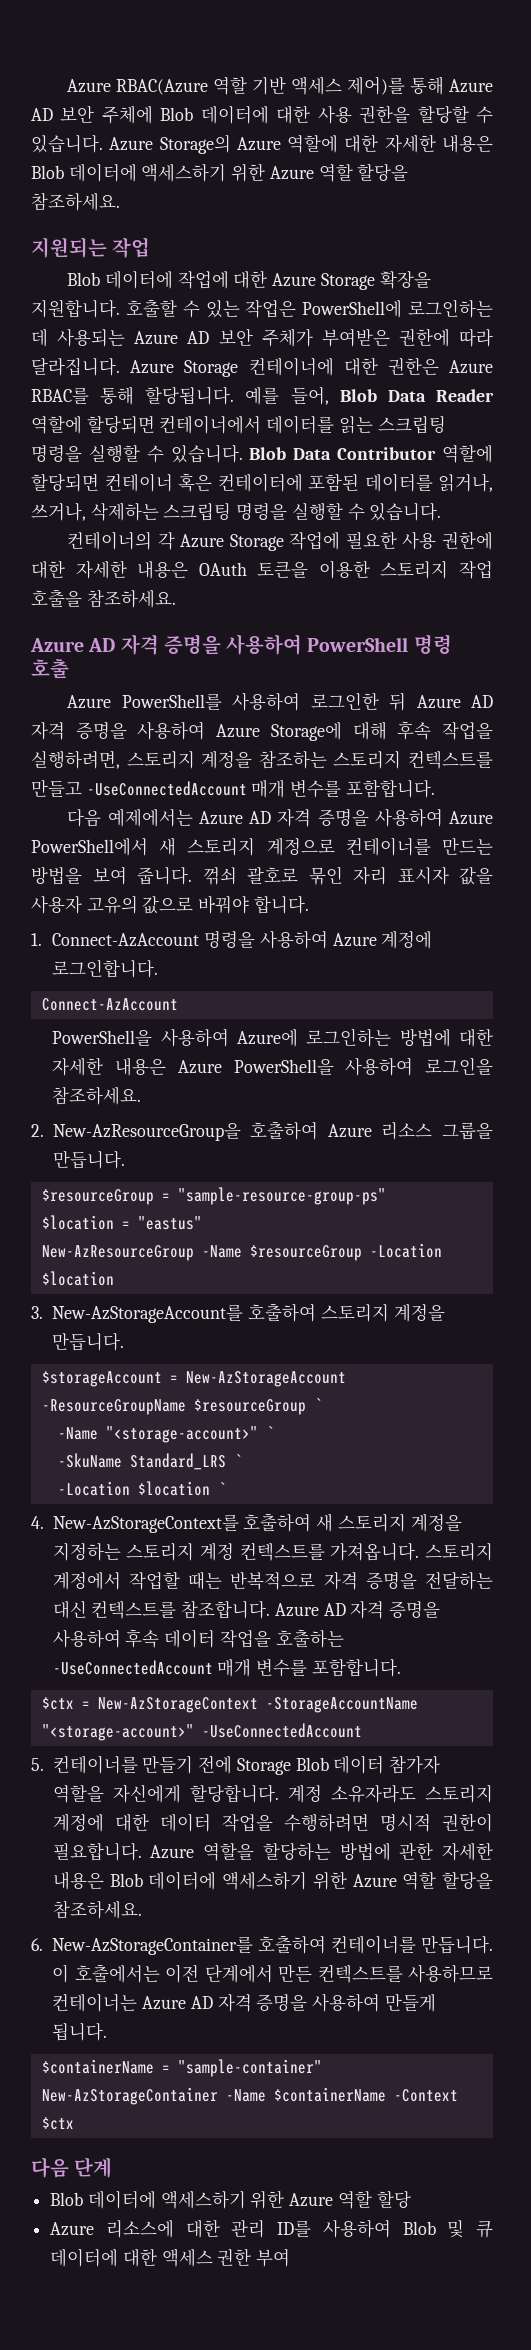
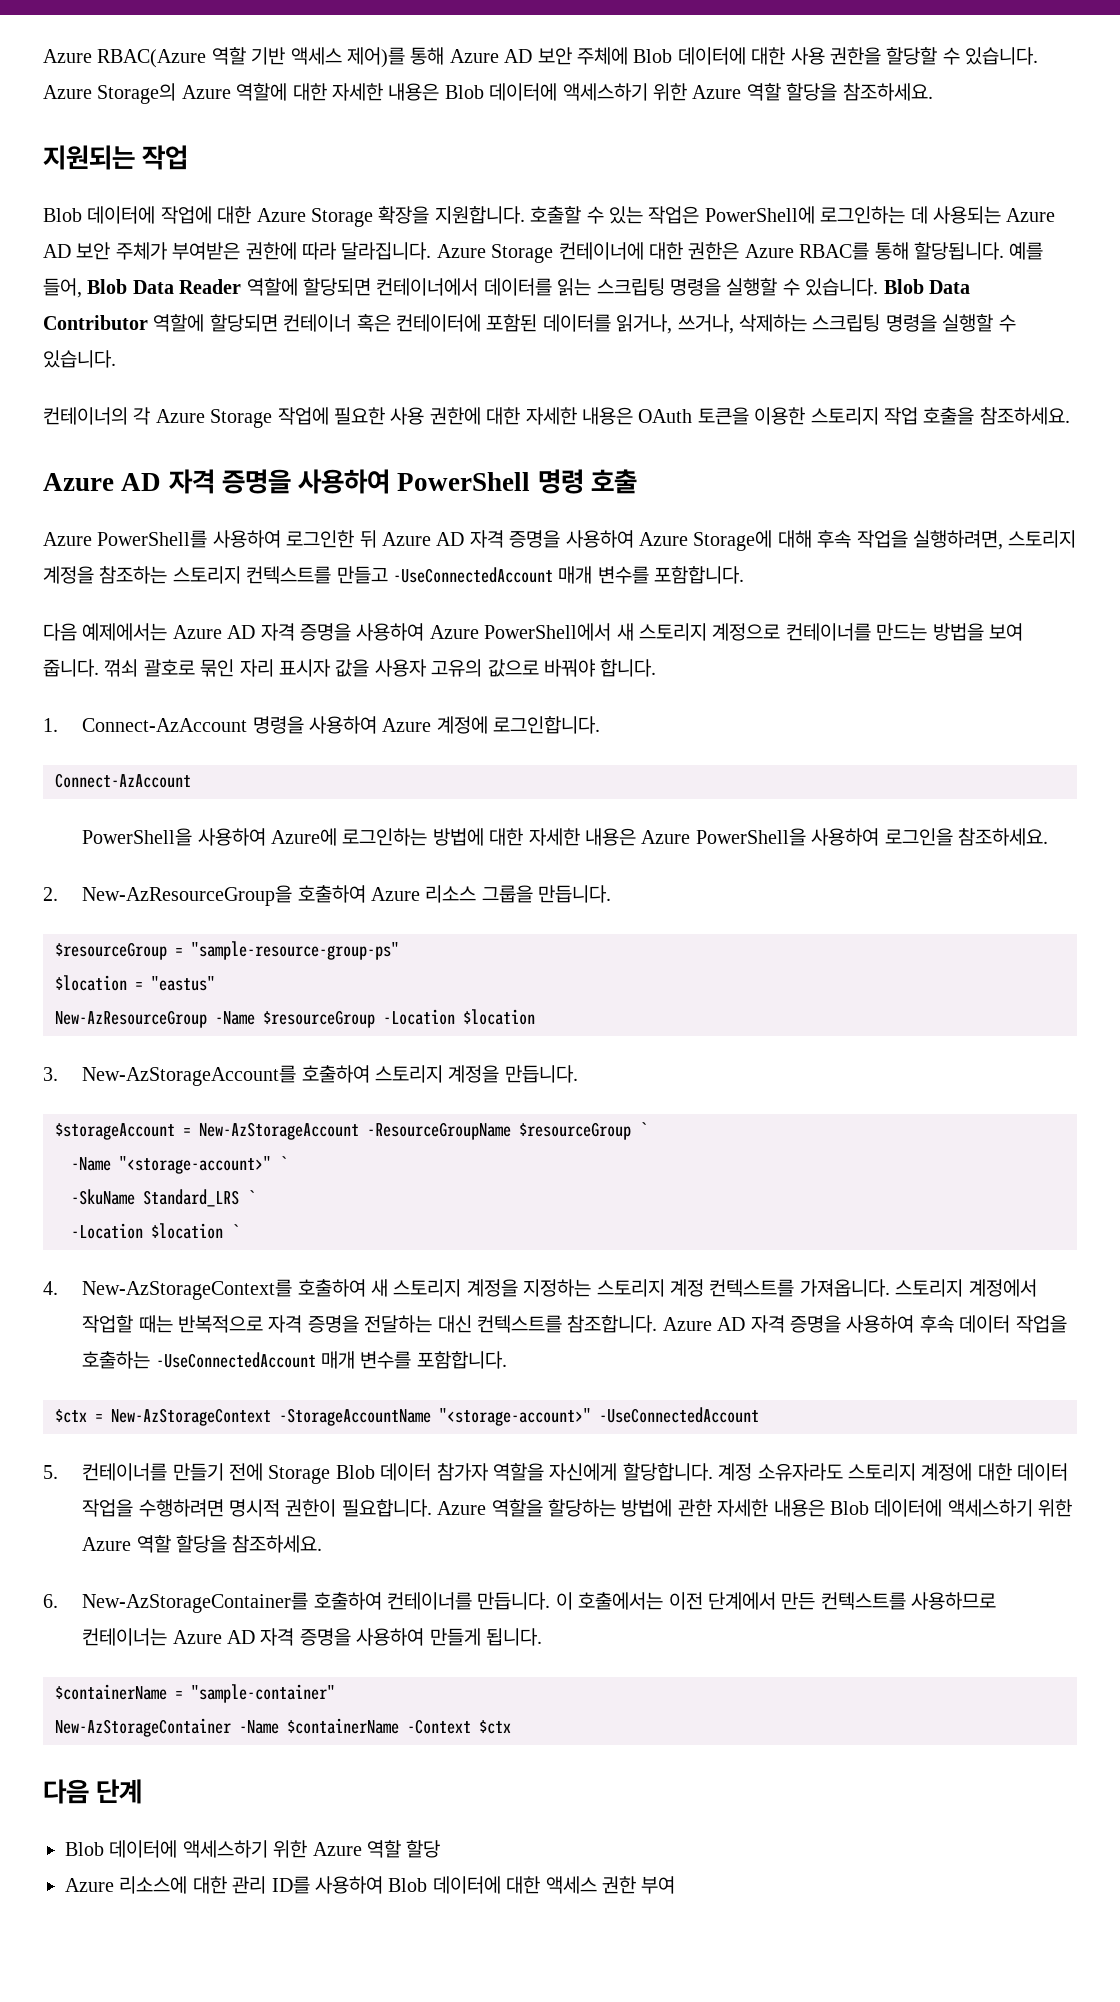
[447,2220,493,2238] 및 큐 -> (428, 1885) none

